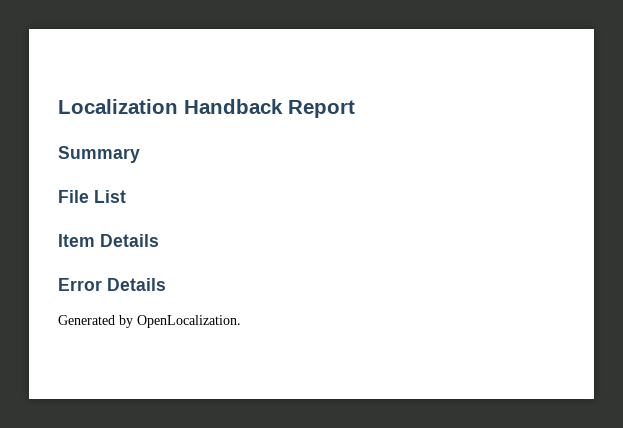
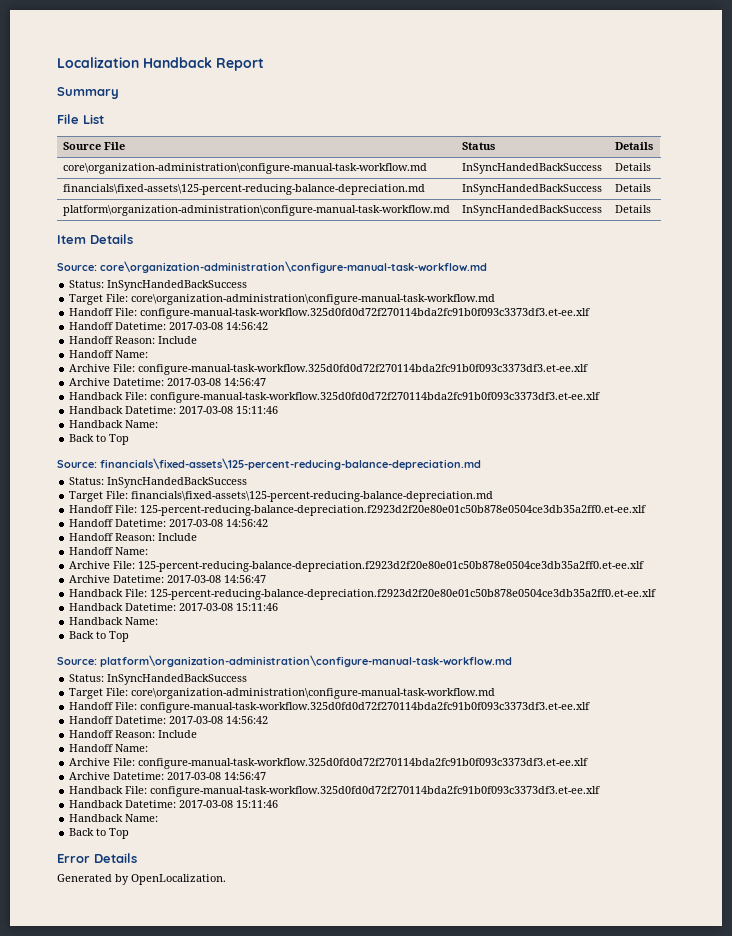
[58,234,159,247] // Item Details -> [62,142,125,150] [461,142,495,150] [614,142,653,150] [62,163,427,174] [461,163,602,174] [614,163,651,171] [62,184,425,195] [461,184,602,195] [614,184,651,192] [62,205,450,216] [461,205,602,216] [614,205,651,213] [57,234,133,244] [57,261,487,273] [69,280,248,291] [69,294,496,305] [69,308,591,319] [69,322,269,330] [69,336,198,344] [69,350,149,358] [69,364,589,375] [69,378,267,386] [69,392,601,403] [69,406,279,414] [69,420,159,428] [69,434,130,445] [57,458,481,470] [69,477,248,488] [69,491,494,502] [69,505,647,516] [69,519,269,527] [69,533,198,541] [69,547,149,555] [69,561,645,572] [69,575,267,583] [69,589,657,600] [69,603,279,611] [69,617,159,625] [69,631,130,642] [57,655,512,667] [69,674,248,685] [69,688,496,699] [69,702,591,713] [69,716,269,724] [69,730,198,738] [69,744,149,752] [69,758,589,769] [69,772,267,780] [69,786,601,797] [69,800,279,808] [69,814,159,822] [69,828,130,839] // Source File | Status | Details // core\organization-administration\configure-manual-task-workflow.md | InSyncHandedBackSuccess | Details // financials\fixed-assets\125-percent-reducing-balance-depreciation.md | InSyncHandedBackSuccess | Details // platform\organization-administration\configure-manual-task-workflow.md | InSyncHandedBackSuccess | Details // Item Details // Source: core\organization-administration\configure-manual-task-workflow.md // Status: InSyncHandedBackSuccess // Target File: core\organization-administration\configure-manual-task-workflow.md // Handoff File: configure-manual-task-workflow.325d0fd0d72f270114bda2fc91b0f093c3373df3.et-ee.xlf // Handoff Datetime: 2017-03-08 14:56:42 // Handoff Reason: Include // Handoff Name: // Archive File: configure-manual-task-workflow.325d0fd0d72f270114bda2fc91b0f093c3373df3.et-ee.xlf // Archive Datetime: 2017-03-08 14:56:47 // Handback File: configure-manual-task-workflow.325d0fd0d72f270114bda2fc91b0f093c3373df3.et-ee.xlf // Handback Datetime: 2017-03-08 15:11:46 // Handback Name: // Back to Top // Source: financials\fixed-assets\125-percent-reducing-balance-depreciation.md // Status: InSyncHandedBackSuccess // Target File: financials\fixed-assets\125-percent-reducing-balance-depreciation.md // Handoff File: 125-percent-reducing-balance-depreciation.f2923d2f20e80e01c50b878e0504ce3db35a2ff0.et-ee.xlf // Handoff Datetime: 2017-03-08 14:56:42 // Handoff Reason: Include // Handoff Name: // Archive File: 125-percent-reducing-balance-depreciation.f2923d2f20e80e01c50b878e0504ce3db35a2ff0.et-ee.xlf // Archive Datetime: 2017-03-08 14:56:47 // Handback File: 125-percent-reducing-balance-depreciation.f2923d2f20e80e01c50b878e0504ce3db35a2ff0.et-ee.xlf // Handback Datetime: 2017-03-08 15:11:46 // Handback Name: // Back to Top // Source: platform\organization-administration\configure-manual-task-workflow.md // Status: InSyncHandedBackSuccess // Target File: core\organization-administration\configure-manual-task-workflow.md // Handoff File: configure-manual-task-workflow.325d0fd0d72f270114bda2fc91b0f093c3373df3.et-ee.xlf // Handoff Datetime: 2017-03-08 14:56:42 // Handoff Reason: Include // Handoff Name: // Archive File: configure-manual-task-workflow.325d0fd0d72f270114bda2fc91b0f093c3373df3.et-ee.xlf // Archive Datetime: 2017-03-08 14:56:47 // Handback File: configure-manual-task-workflow.325d0fd0d72f270114bda2fc91b0f093c3373df3.et-ee.xlf // Handback Datetime: 2017-03-08 15:11:46 // Handback Name: // Back to Top

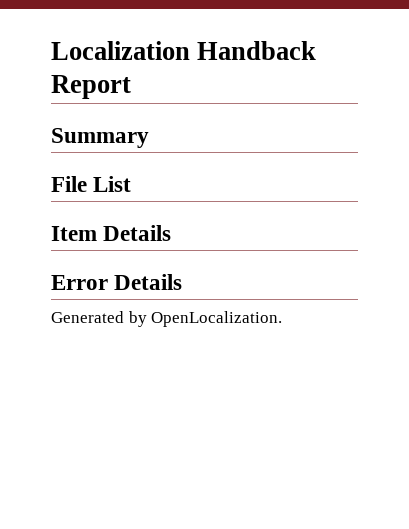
[62,142,125,150] [461,142,495,150] [614,142,653,150] [62,163,427,174] [461,163,602,174] [614,163,651,171] [62,184,425,195] [461,184,602,195] [614,184,651,192] [62,205,450,216] [461,205,602,216] [614,205,651,213] [57,234,133,244] [57,261,487,273] [69,280,248,291] [69,294,496,305] [69,308,591,319] [69,322,269,330] [69,336,198,344] [69,350,149,358] [69,364,589,375] [69,378,267,386] [69,392,601,403] [69,406,279,414] [69,420,159,428] [69,434,130,445] [57,458,481,470] [69,477,248,488] [69,491,494,502] [69,505,647,516] [69,519,269,527] [69,533,198,541] [69,547,149,555] [69,561,645,572] [69,575,267,583] [69,589,657,600] [69,603,279,611] [69,617,159,625] [69,631,130,642] [57,655,512,667] [69,674,248,685] [69,688,496,699] [69,702,591,713] [69,716,269,724] [69,730,198,738] [69,744,149,752] [69,758,589,769] [69,772,267,780] [69,786,601,797] [69,800,279,808] [69,814,159,822] [69,828,130,839] // Source File | Status | Details // core\organization-administration\configure-manual-task-workflow.md | InSyncHandedBackSuccess | Details // financials\fixed-assets\125-percent-reducing-balance-depreciation.md | InSyncHandedBackSuccess | Details // platform\organization-administration\configure-manual-task-workflow.md | InSyncHandedBackSuccess | Details // Item Details // Source: core\organization-administration\configure-manual-task-workflow.md // Status: InSyncHandedBackSuccess // Target File: core\organization-administration\configure-manual-task-workflow.md // Handoff File: configure-manual-task-workflow.325d0fd0d72f270114bda2fc91b0f093c3373df3.et-ee.xlf // Handoff Datetime: 2017-03-08 14:56:42 // Handoff Reason: Include // Handoff Name: // Archive File: configure-manual-task-workflow.325d0fd0d72f270114bda2fc91b0f093c3373df3.et-ee.xlf // Archive Datetime: 2017-03-08 14:56:47 // Handback File: configure-manual-task-workflow.325d0fd0d72f270114bda2fc91b0f093c3373df3.et-ee.xlf // Handback Datetime: 2017-03-08 15:11:46 // Handback Name: // Back to Top // Source: financials\fixed-assets\125-percent-reducing-balance-depreciation.md // Status: InSyncHandedBackSuccess // Target File: financials\fixed-assets\125-percent-reducing-balance-depreciation.md // Handoff File: 125-percent-reducing-balance-depreciation.f2923d2f20e80e01c50b878e0504ce3db35a2ff0.et-ee.xlf // Handoff Datetime: 2017-03-08 14:56:42 // Handoff Reason: Include // Handoff Name: // Archive File: 125-percent-reducing-balance-depreciation.f2923d2f20e80e01c50b878e0504ce3db35a2ff0.et-ee.xlf // Archive Datetime: 2017-03-08 14:56:47 // Handback File: 125-percent-reducing-balance-depreciation.f2923d2f20e80e01c50b878e0504ce3db35a2ff0.et-ee.xlf // Handback Datetime: 2017-03-08 15:11:46 // Handback Name: // Back to Top // Source: platform\organization-administration\configure-manual-task-workflow.md // Status: InSyncHandedBackSuccess // Target File: core\organization-administration\configure-manual-task-workflow.md // Handoff File: configure-manual-task-workflow.325d0fd0d72f270114bda2fc91b0f093c3373df3.et-ee.xlf // Handoff Datetime: 2017-03-08 14:56:42 // Handoff Reason: Include // Handoff Name: // Archive File: configure-manual-task-workflow.325d0fd0d72f270114bda2fc91b0f093c3373df3.et-ee.xlf // Archive Datetime: 2017-03-08 14:56:47 // Handback File: configure-manual-task-workflow.325d0fd0d72f270114bda2fc91b0f093c3373df3.et-ee.xlf // Handback Datetime: 2017-03-08 15:11:46 // Handback Name: // Back to Top -> [51,225,172,241] // Item Details

